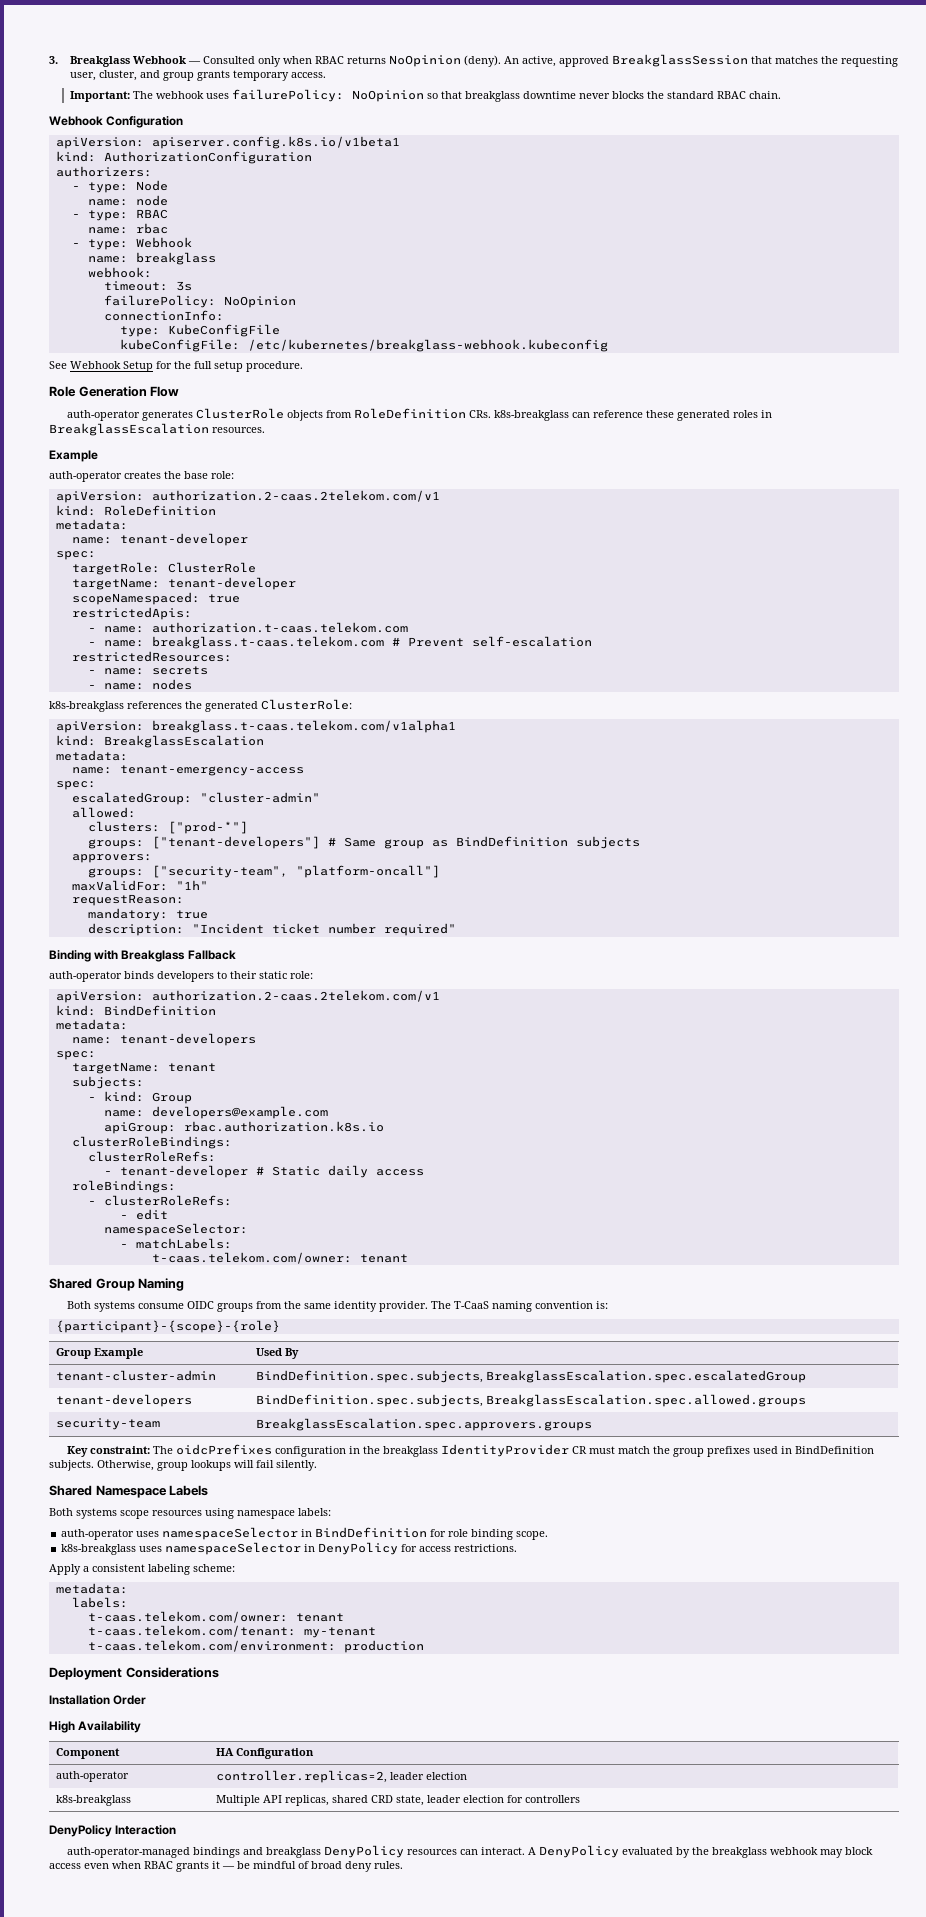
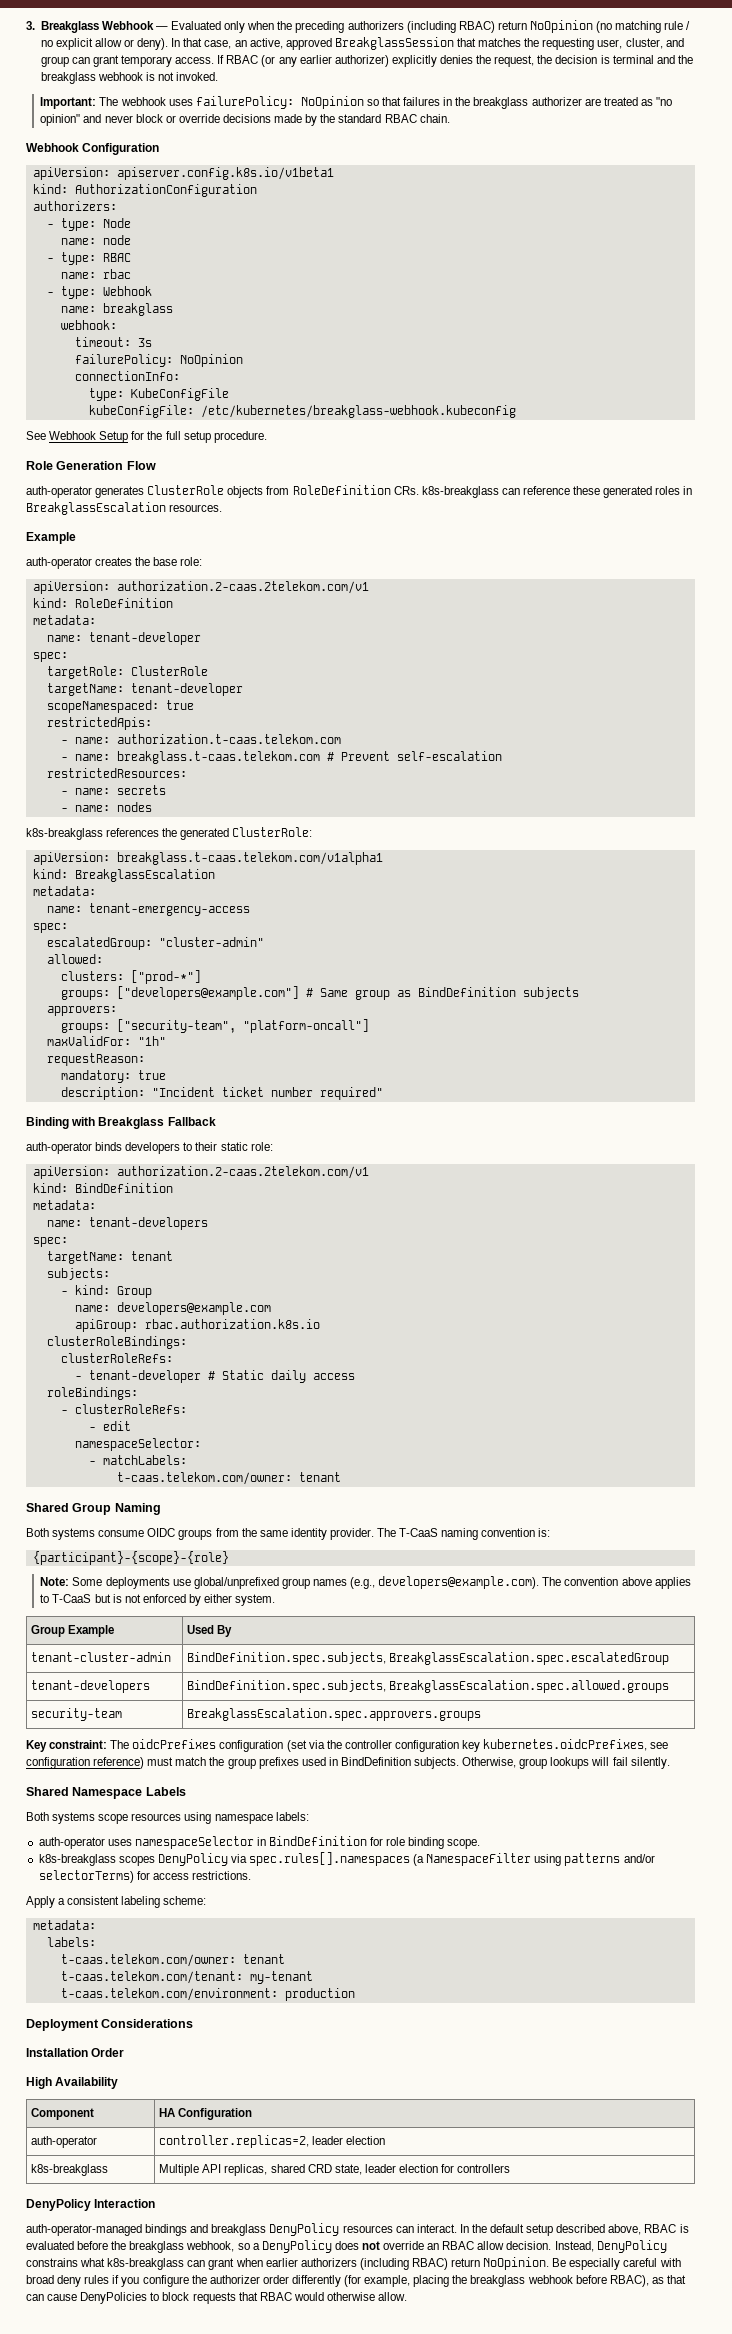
[202,56,255,64] Consulted -> [171,21,222,30] Evaluated
[314,55,519,67] RBAC returns NoOpinion (deny). An -> [277,20,691,33] [40,38,247,50] the preceding authorizers (including RBAC) return NoOpinion (no matching rule / no explicit allow or deny). In that case, an
[196,70,230,81] grants -> [71,55,119,67] can grant
(326, 75) none -> [217,55,693,67] [40,72,219,84] If RBAC (or any earlier authorizer) explicitly denies the request, the decision is terminal and the breakglass webhook is not invoked.
[464,91,644,102] breakglass downtime never blocks -> [403,97,672,109] [40,114,318,126] failures in the breakglass authorizer are treated as "no opinion" and never block or override decisions made by
[151,836,320,849] ["tenant-developers"] -> [116,986,299,1000] ["developers@example.com"]
(280, 1326) none -> [40,1576,691,1589] [40,1594,276,1606] // Note: Some deployments use global/unprefixed group names (e.g., developers@example.com). The convention above applies to T-CaaS but is not enforced by either system.
[348,1444,587,1457] in the breakglass IdentityProvider CR -> [286,1739,669,1752] [26,1757,145,1769] (set via the controller configuration key kubernetes.oidcPrefixes, see configuration reference)
[139,1542,399,1555] uses namespaceSelector in DenyPolicy -> [118,1852,655,1866] [38,1870,134,1883] scopes DenyPolicy via spec.rules[].namespaces (a NamespaceFilter using patterns and/or selectorTerms)
[527,1845,873,1858] [49,1861,403,1872] A DenyPolicy evaluated by the breakglass webhook may block access even when RBAC grants it — be mindful of broad deny rules. -> [459,2224,689,2236] [26,2240,667,2253] [26,2257,681,2270] [26,2275,686,2287] [26,2292,408,2304] In the default setup described above, RBAC is evaluated before the breakglass webhook, so a DenyPolicy does not override an RBAC allow decision. Instead, DenyPolicy constrains what k8s-breakglass can grant when earlier authorizers (including RBAC) return NoOpinion. Be especially careful with broad deny rules if you configure the authorizer order differently (for example, placing the breakglass webhook before RBAC), as that can cause DenyPolicies to block requests that RBAC would otherwise allow.

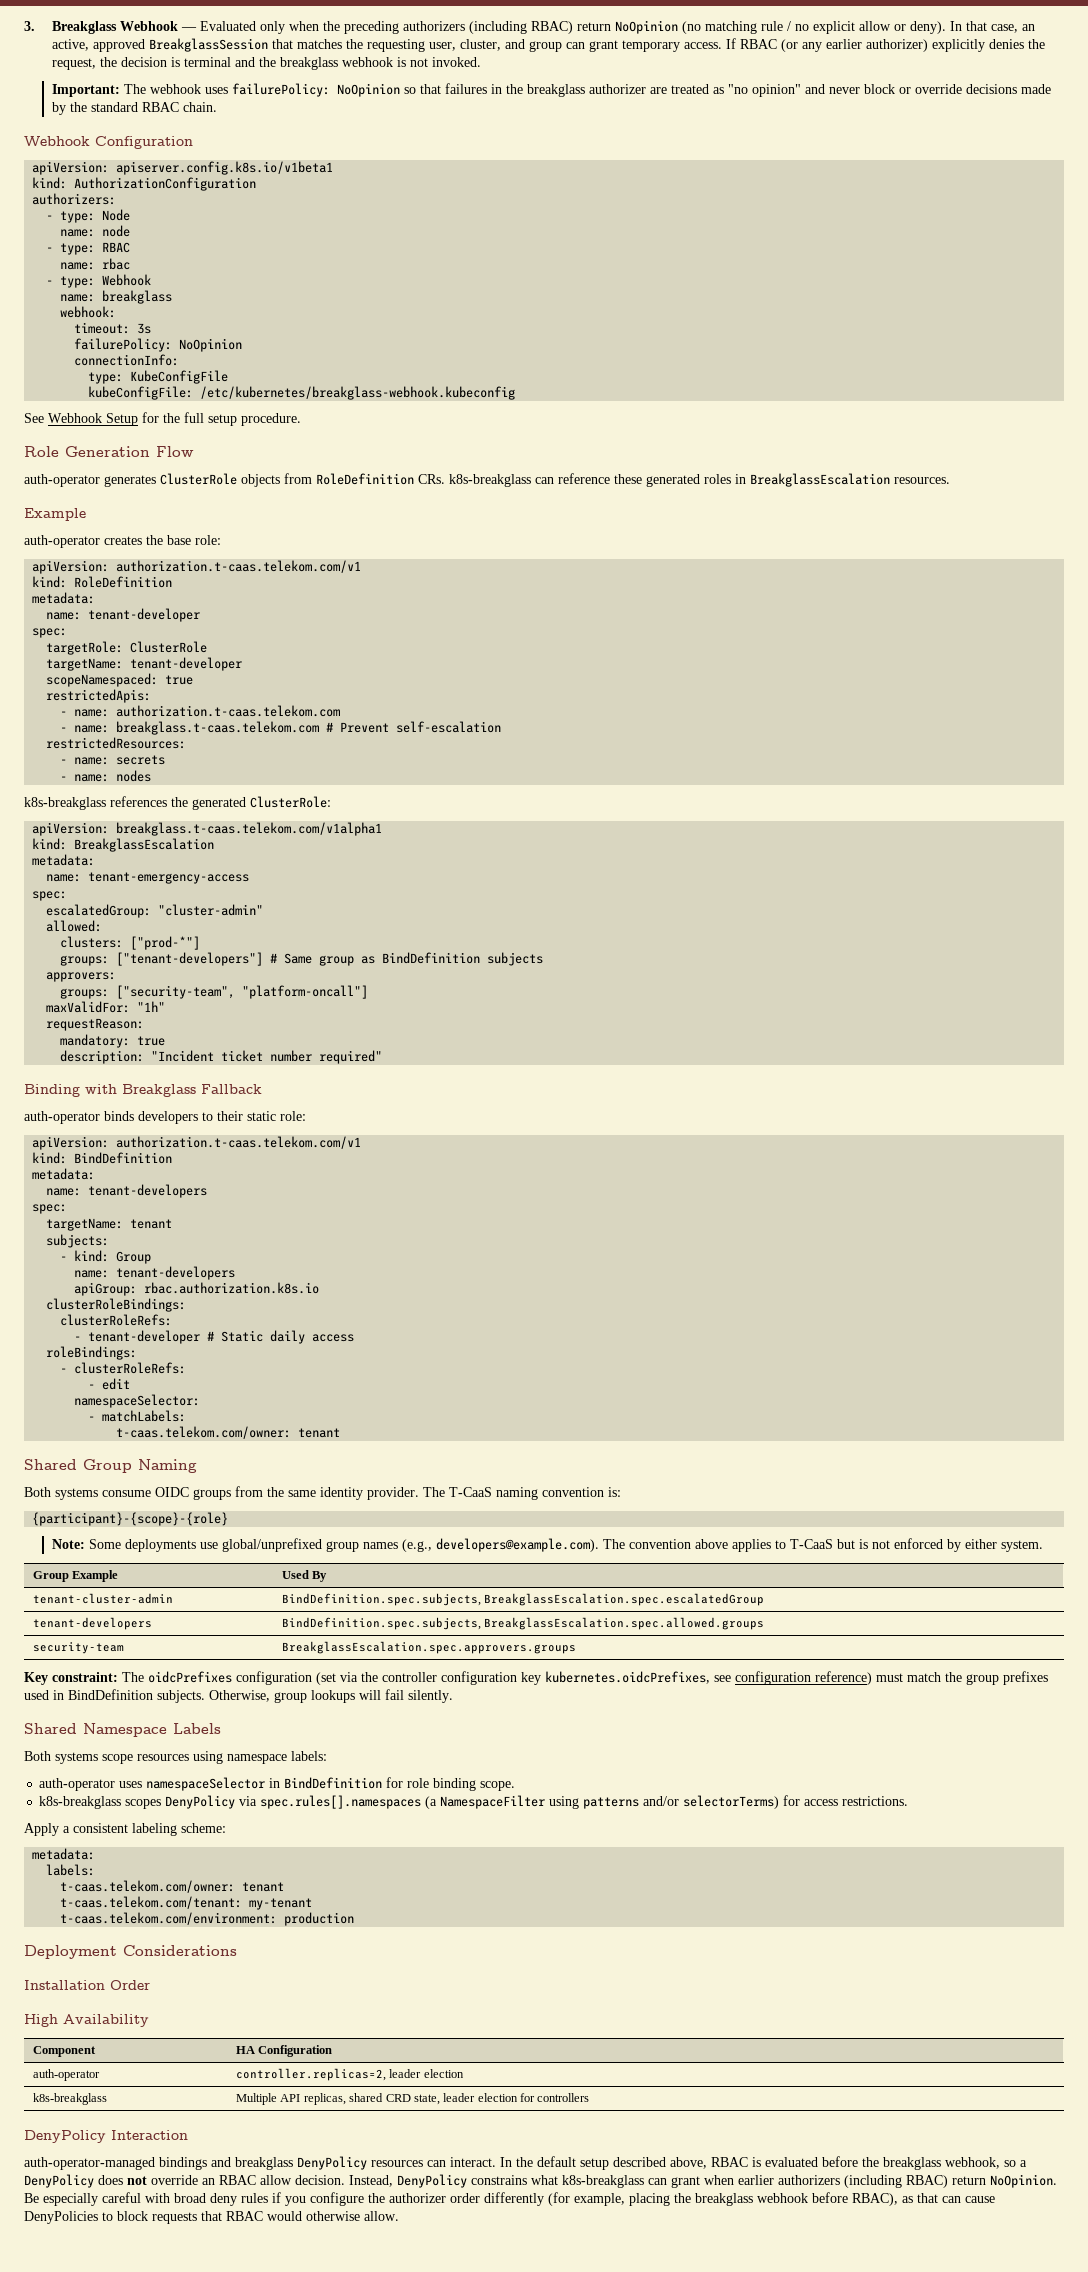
[116,581,369,594] authorization.2-caas.2telekom.com/v1 -> [116,560,362,573] authorization.t-caas.telekom.com/v1
[116,986,299,1000] ["developers@example.com"] -> [116,952,264,966] ["tenant-developers"]
[116,1166,369,1179] authorization.2-caas.2telekom.com/v1 -> [116,1136,362,1149] authorization.t-caas.telekom.com/v1
[116,1302,271,1315] developers@example.com -> [116,1266,236,1280] tenant-developers

